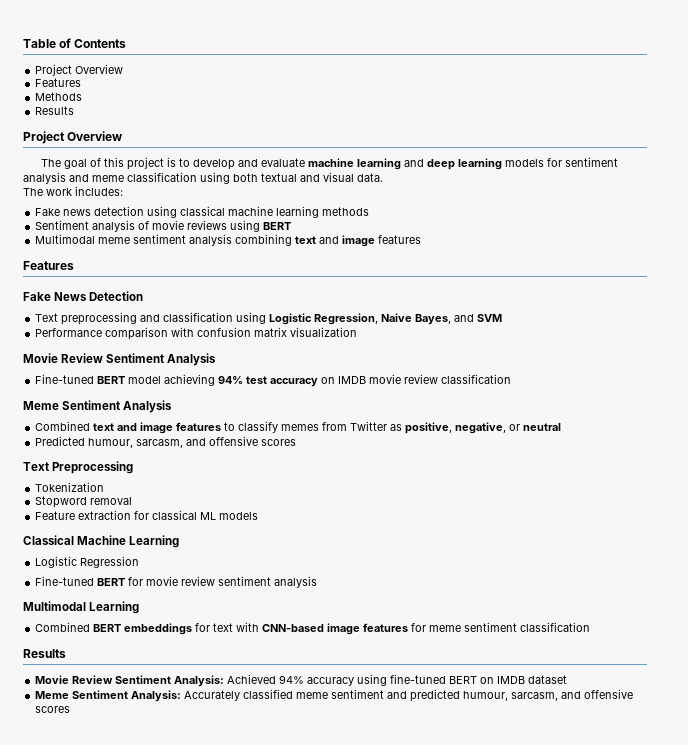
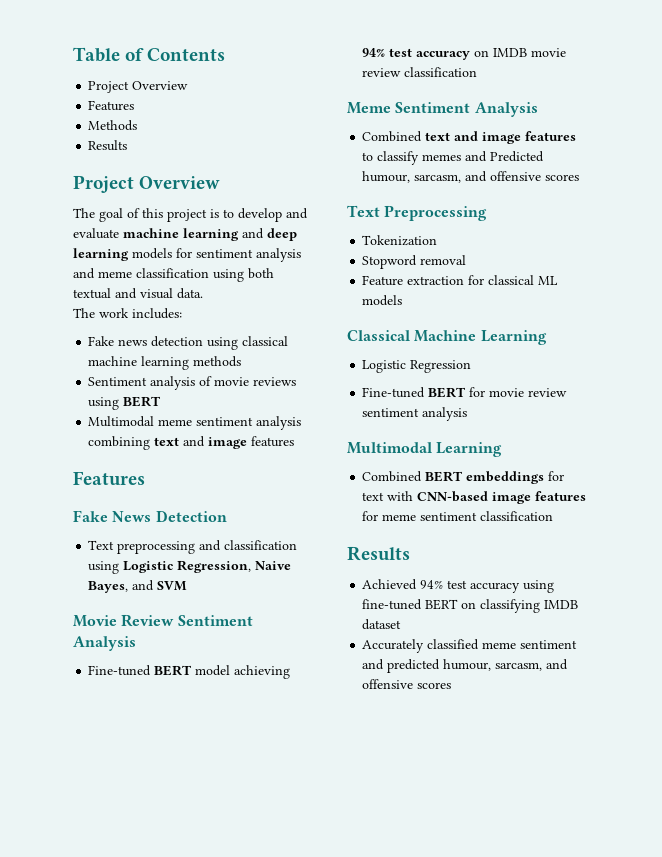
[35,327,358,340] // Performance comparison with confusion matrix visualization -> (188, 586) none
[322,421,562,434] from Twitter as positive, negative, or neutral // -> [465,151,488,162] and
[35,675,225,687] Movie Review Sentiment Analysis: -> (410, 553) none
(305, 679) none -> [447,580,468,589] test
(495, 680) none -> [480,599,541,613] classifying
[35,690,182,702] Meme Sentiment Analysis: -> (402, 624) none

